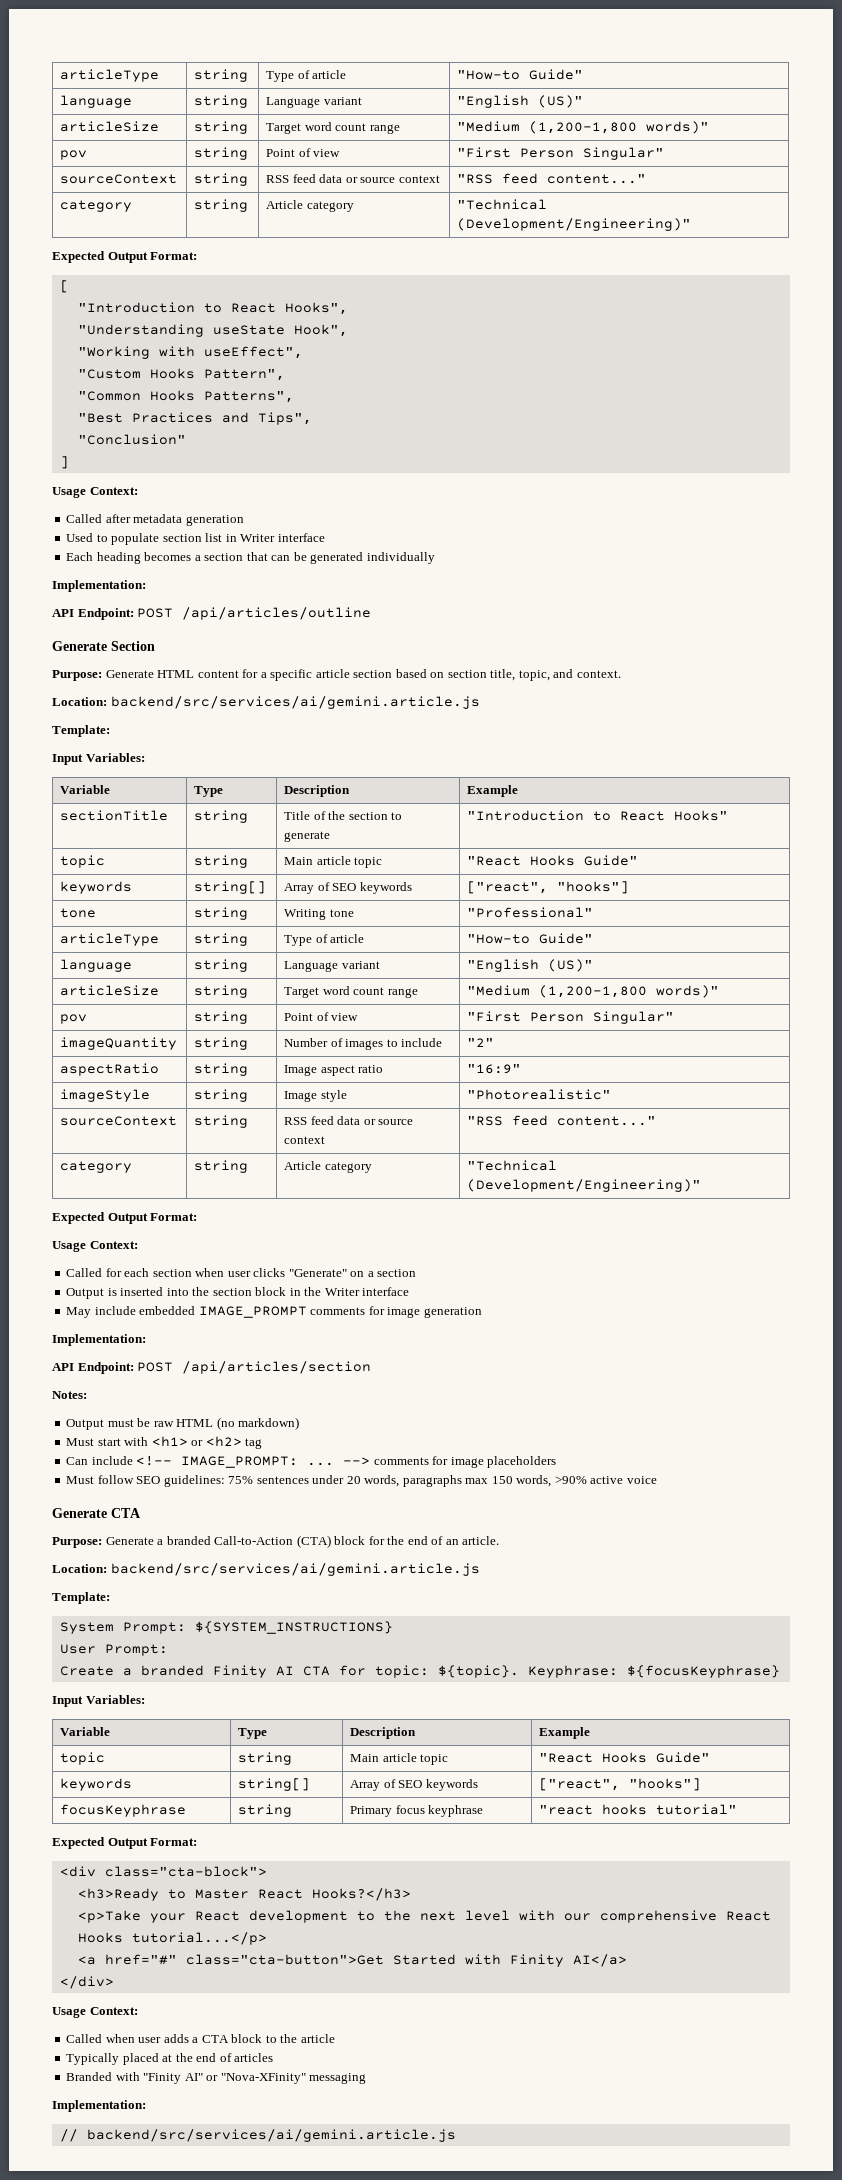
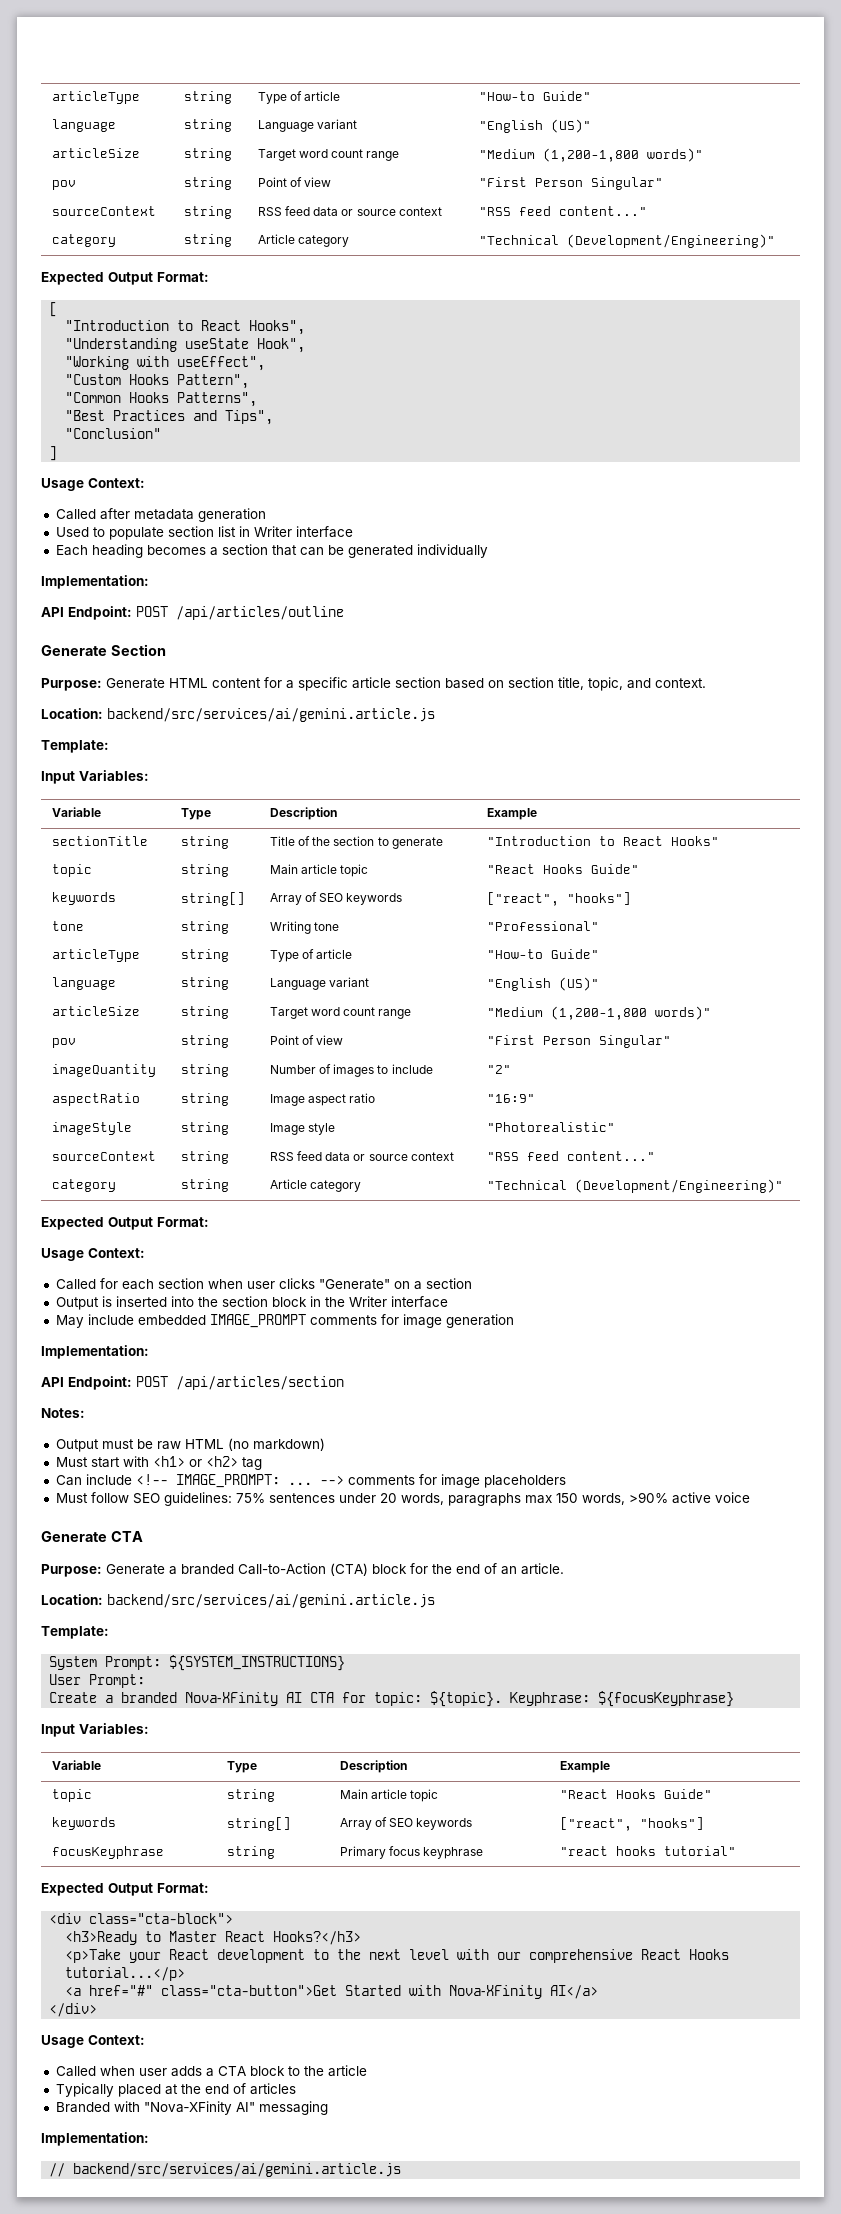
[212,1665,267,1678] Finity -> [185,1692,279,1706] Nova‑XFinity
[509,1954,564,1967] Finity -> [449,1985,543,1999] Nova‑XFinity
[143,2073,306,2084] "Finity AI" or "Nova‑XFinity" -> [143,2101,255,2115] "Nova‑XFinity AI"

